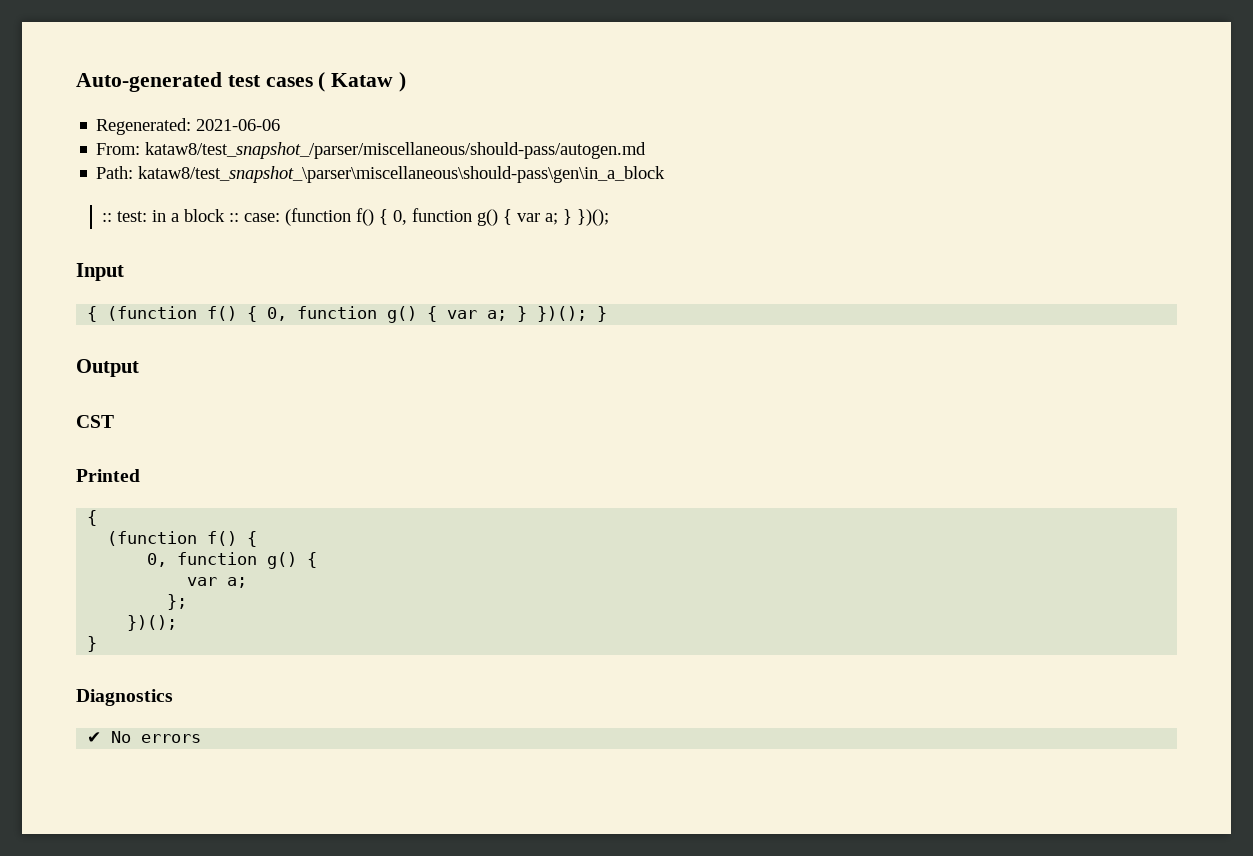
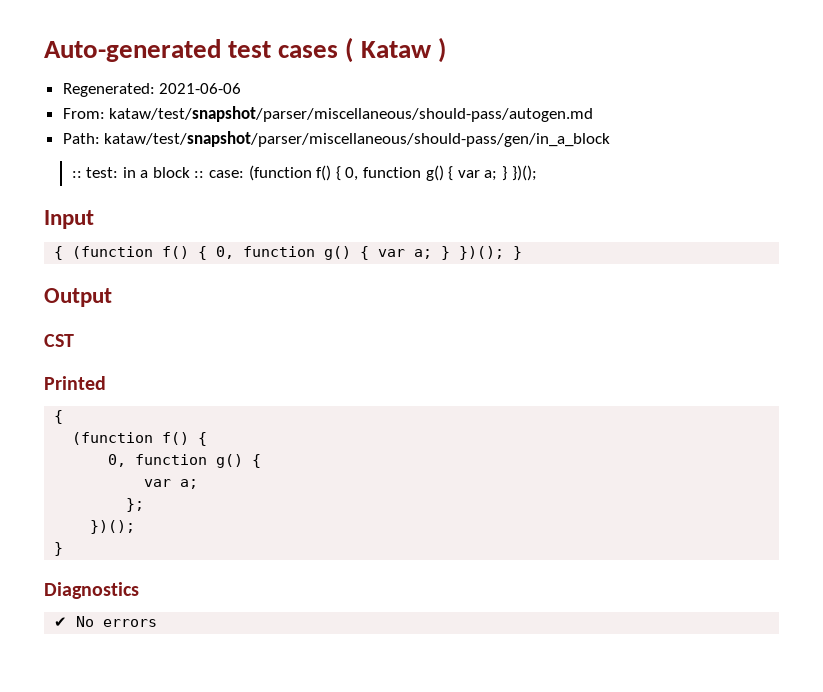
[145,142,647,159] kataw8/test_snapshot_/parser/miscellaneous/should-pass/autogen.md -> [109,106,594,122] kataw/test/snapshot/parser/miscellaneous/should-pass/autogen.md
[138,166,666,183] kataw8/test_snapshot_\parser\miscellaneous\should-pass\gen\in_a_block -> [104,131,611,147] kataw/test/snapshot/parser/miscellaneous/should-pass/gen/in_a_block

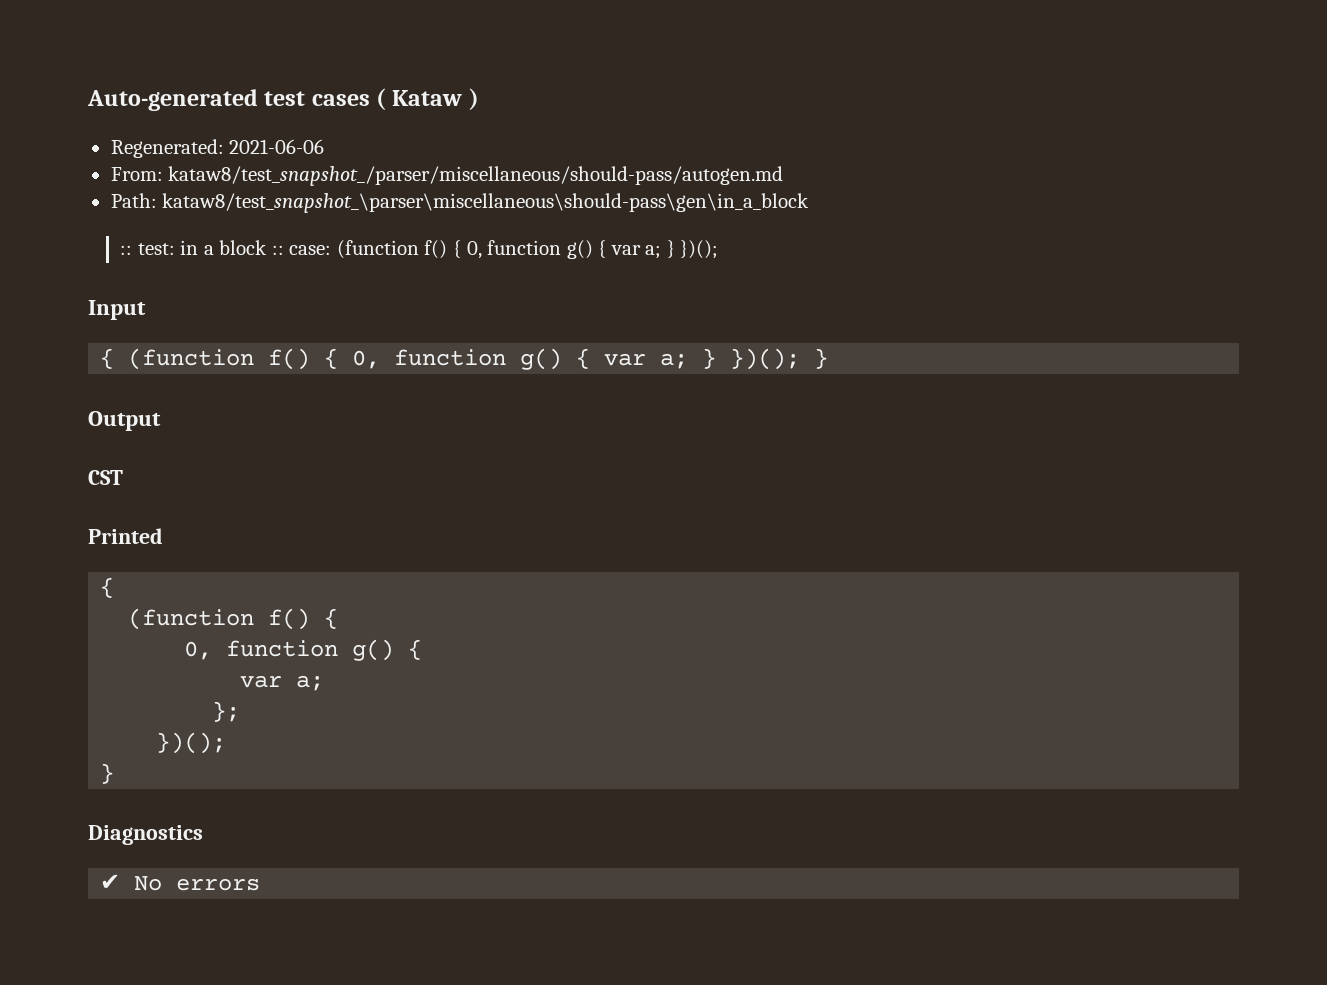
[109,106,594,122] kataw/test/snapshot/parser/miscellaneous/should-pass/autogen.md -> [168,166,784,186] kataw8/test_snapshot_/parser/miscellaneous/should-pass/autogen.md
[104,131,611,147] kataw/test/snapshot/parser/miscellaneous/should-pass/gen/in_a_block -> [162,193,810,213] kataw8/test_snapshot_\parser\miscellaneous\should-pass\gen\in_a_block

